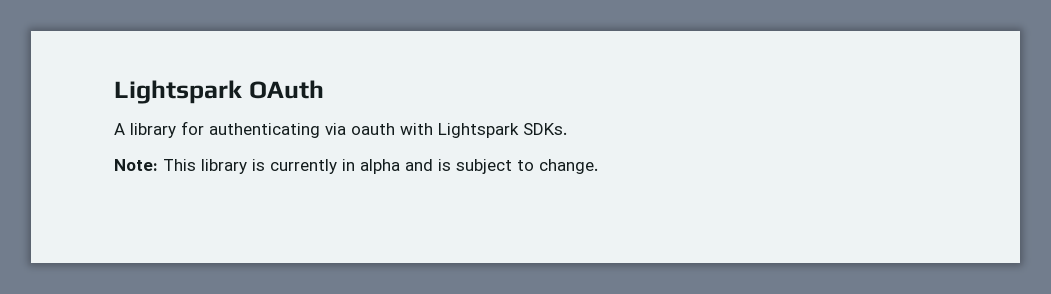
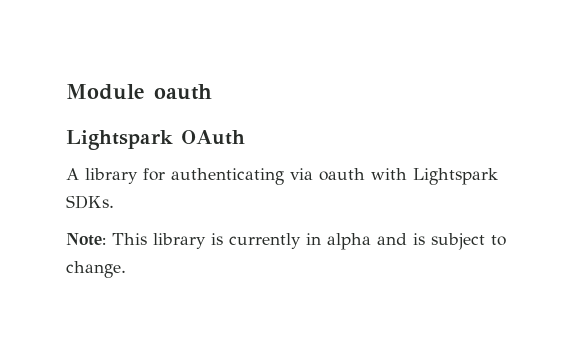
(114, 92) none -> [66,84,212,100] Module oauth //

